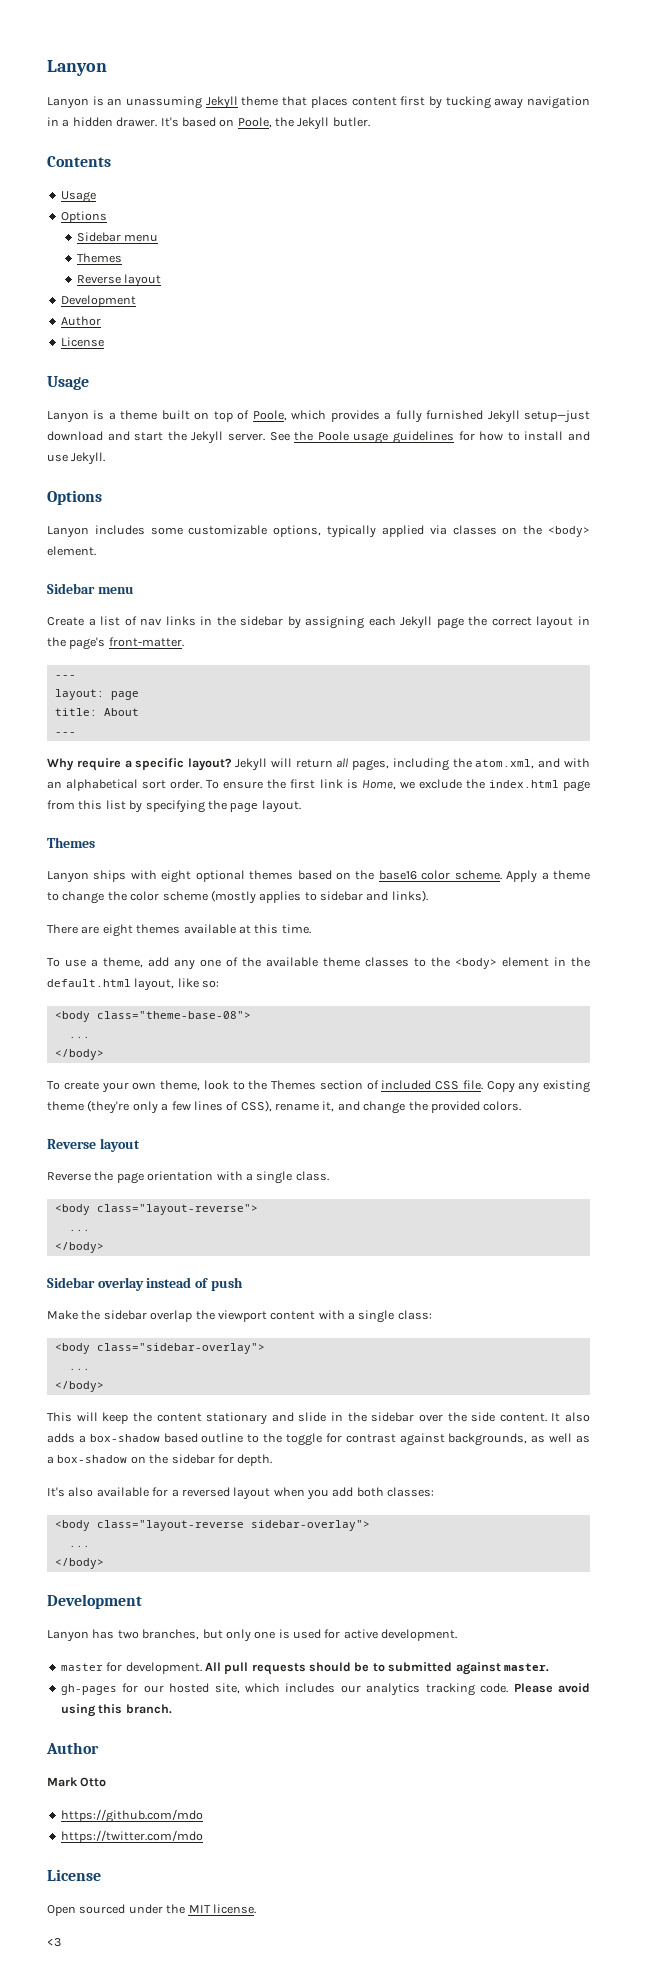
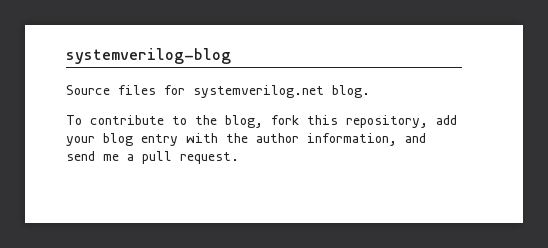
[47,60,107,76] [47,96,590,109] [47,117,370,130] [47,156,111,167] [60,191,96,203] [60,211,107,223] [76,232,159,242] [76,253,122,263] [76,274,162,287] [60,295,136,307] [60,316,101,326] [60,337,104,347] [47,376,89,390] [47,410,590,423] [47,431,591,444] [47,452,106,465] [47,490,102,505] [47,525,590,538] [47,546,96,556] [47,583,134,594] [47,616,590,629] [47,637,184,650] [54,675,76,678] [54,689,139,700] [54,708,139,716] [54,732,76,735] [47,758,590,771] [47,779,590,792] [47,800,301,813] [47,837,95,848] [47,870,591,883] [47,890,428,904] [47,924,311,937] [47,957,590,970] [47,978,220,991] [54,1011,251,1022] [68,1036,90,1038] [54,1049,104,1060] [47,1080,590,1093] [47,1100,522,1114] [47,1138,140,1152] [47,1171,329,1184] [54,1204,258,1215] [68,1229,90,1231] [54,1242,104,1253] [47,1277,243,1291] [47,1310,432,1323] [54,1343,265,1354] [68,1368,90,1370] [54,1381,104,1392] [47,1412,590,1425] [47,1433,590,1446] [47,1454,273,1466] [47,1487,435,1500] [54,1520,370,1531] [68,1545,90,1547] [54,1558,104,1569] [47,1594,142,1609] [47,1629,458,1642] [60,1662,549,1675] [60,1683,590,1696] [60,1704,172,1717] [46,1742,99,1754] [47,1777,107,1787] [60,1809,203,1823] [60,1830,203,1843] [47,1869,101,1881] [47,1904,256,1916] [47,1938,61,1947] Lanyon // Lanyon is an unassuming Jekyll theme that places content first by tucking away navigation in a hidden drawer. It's based on Poole, the Jekyll butler. // Contents // Usage // Options // Sidebar menu // Themes // Reverse layout // Development // Author // License // Usage // Lanyon is a theme built on top of Poole, which provides a fully furnished Jekyll setup—just download and start the Jekyll server. See the Poole usage guidelines for how to install and use Jekyll. // Options // Lanyon includes some customizable options, typically applied via classes on the <body> element. // Sidebar menu // Create a list of nav links in the sidebar by assigning each Jekyll page the correct layout in the page's front-matter. // --- // layout: page // title: About // --- // Why require a specific layout? Jekyll will return all pages, including the atom.xml, and with an alphabetical sort order. To ensure the first link is Home, we exclude the index.html page from this list by specifying the page layout. // Themes // Lanyon ships with eight optional themes based on the base16 color scheme. Apply a theme to change the color scheme (mostly applies to sidebar and links). // There are eight themes available at this time. // To use a theme, add any one of the available theme classes to the <body> element in the default.html layout, like so: // <body class="theme-base-08"> // ... // </body> // To create your own theme, look to the Themes section of included CSS file. Copy any existing theme (they're only a few lines of CSS), rename it, and change the provided colors. // Reverse layout // Reverse the page orientation with a single class. // <body class="layout-reverse"> // ... // </body> // Sidebar overlay instead of push // Make the sidebar overlap the viewport content with a single class: // <body class="sidebar-overlay"> // ... // </body> // This will keep the content stationary and slide in the sidebar over the side content. It also adds a box-shadow based outline to the toggle for contrast against backgrounds, as well as a box-shadow on the sidebar for depth. // It's also available for a reversed layout when you add both classes: // <body class="layout-reverse sidebar-overlay"> // ... // </body> // Development // Lanyon has two branches, but only one is used for active development. // master for development. All pull requests should be to submitted against master. // gh-pages for our hosted site, which includes our analytics tracking code. Please avoid using this branch. // Author // Mark Otto // https://github.com/mdo // https://twitter.com/mdo // License // Open sourced under the MIT license. // <3 -> [66,48,231,64] [66,85,370,98] [66,115,457,128] [66,133,426,146] [66,151,239,164] systemverilog-blog // Source files for systemverilog.net blog. // To contribute to the blog, fork this repository, add your blog entry with the author information, and send me a pull request.

